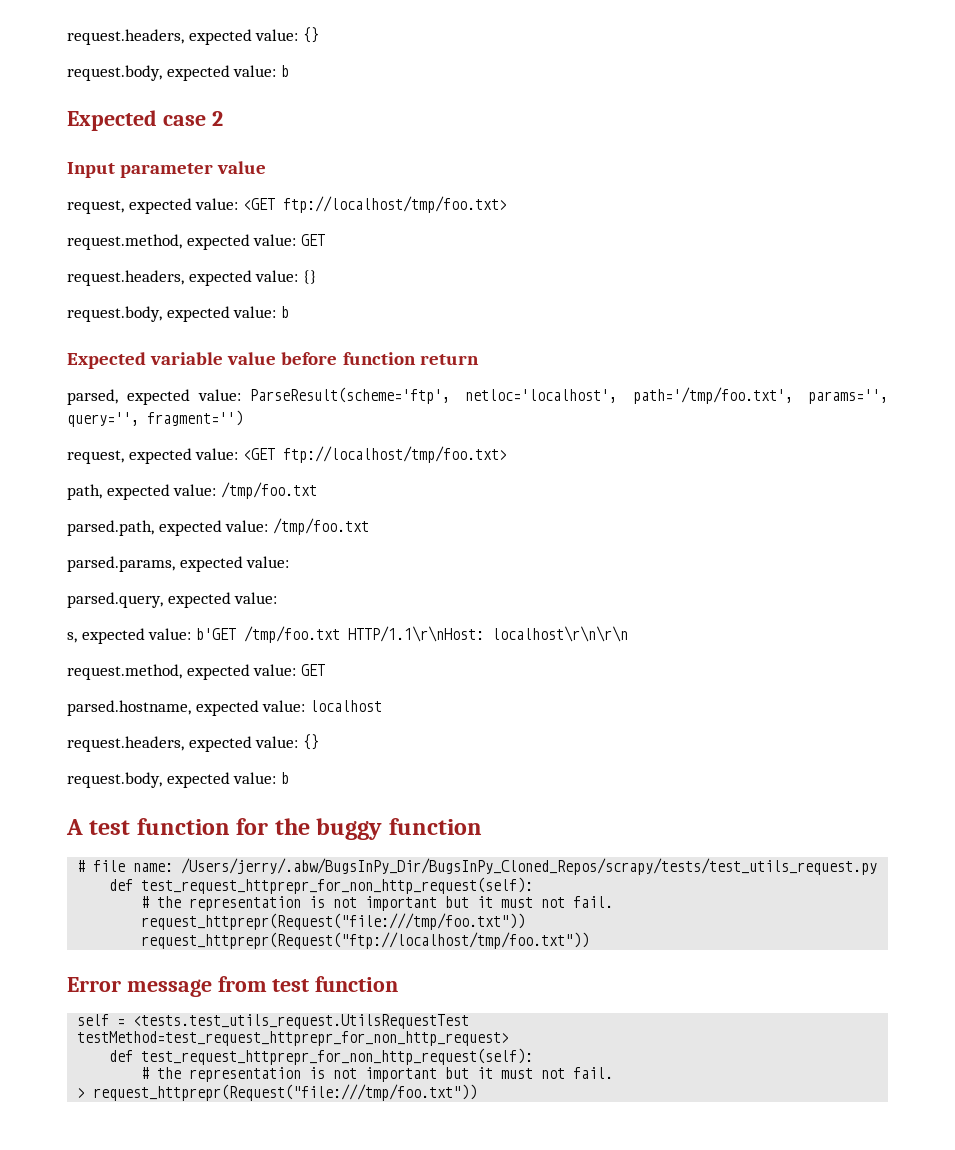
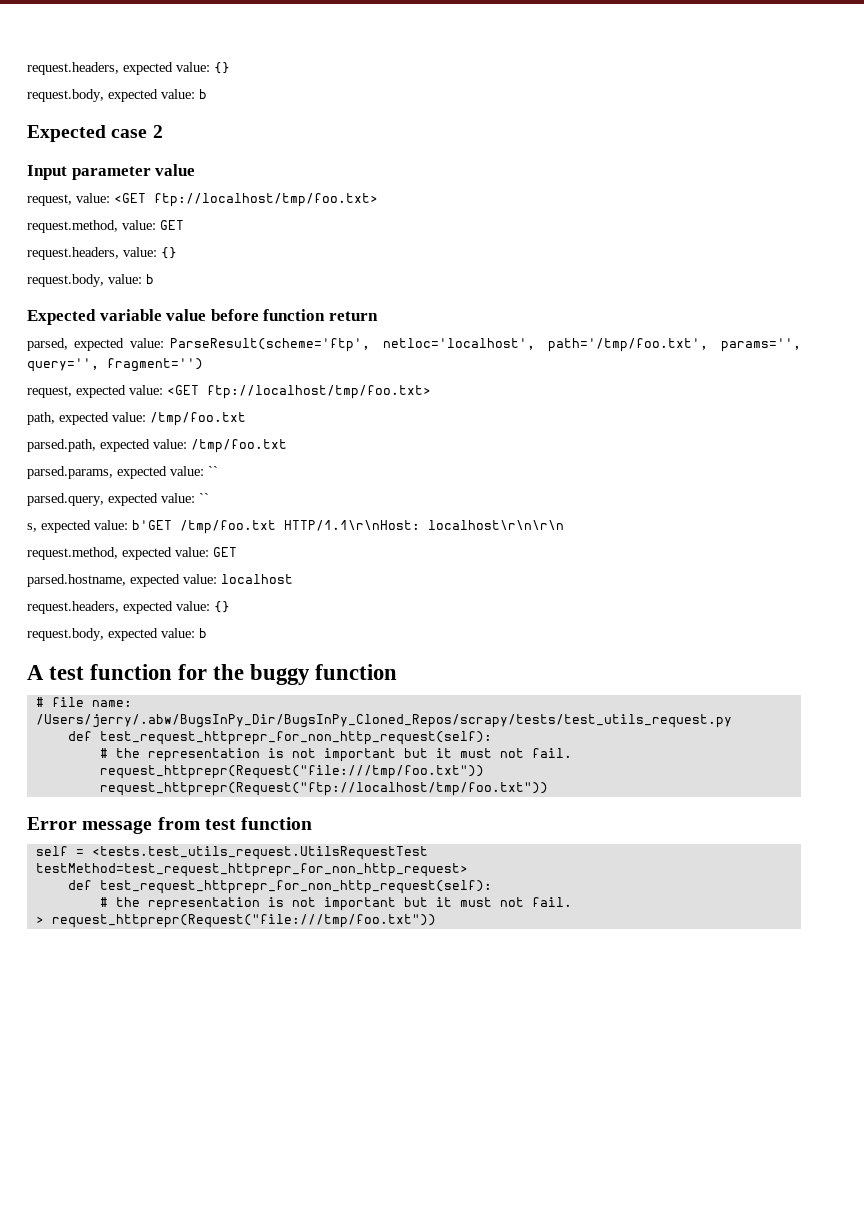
[128,198,192,214] expected -> (72, 200) none
[186,234,250,250] expected -> (118, 226) none
[188,270,317,286] [67,306,230,322] expected value: {} // request.body, expected -> [123,247,177,259] [27,274,104,287] value: {} // request.body,
(290, 562) none -> [208,466,218,476] ``
(278, 598) none -> [199,493,209,503] ``

